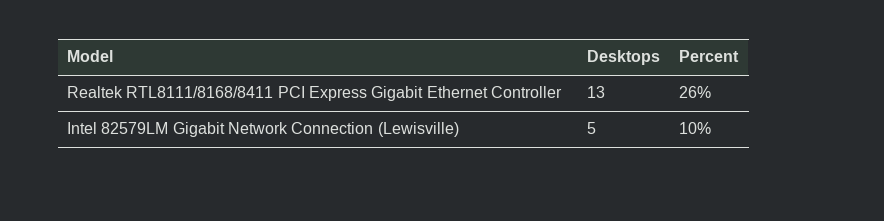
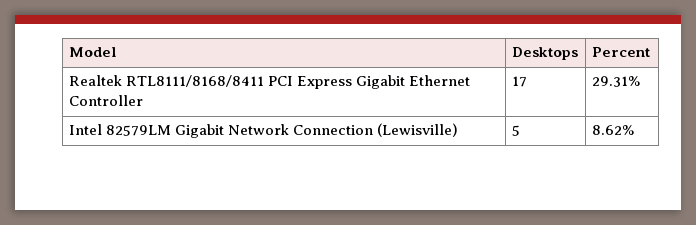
[586,86,605,98] [678,86,711,98] 13 | 26% -> [511,76,527,87] [591,76,640,87] 17 | 29.31%
[678,122,711,134] 10% -> [591,125,634,135] 8.62%

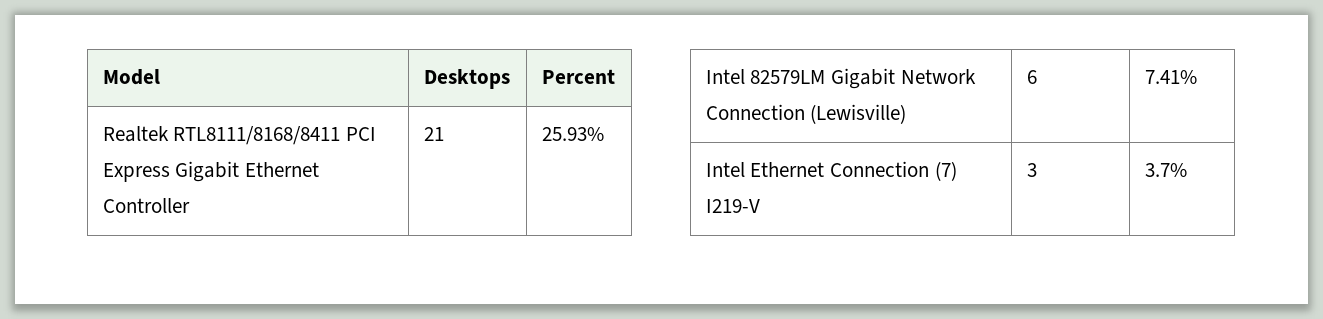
[511,76,527,87] [591,76,640,87] 17 | 29.31% -> [423,127,444,141] [541,127,604,141] 21 | 25.93%
[511,125,520,136] [591,125,634,135] 5 | 8.62% -> [1026,70,1037,84] [1144,70,1197,84] [705,161,957,181] [705,199,760,213] [1026,163,1037,177] [1144,163,1187,177] 6 | 7.41% // Intel Ethernet Connection (7) I219-V | 3 | 3.7%

